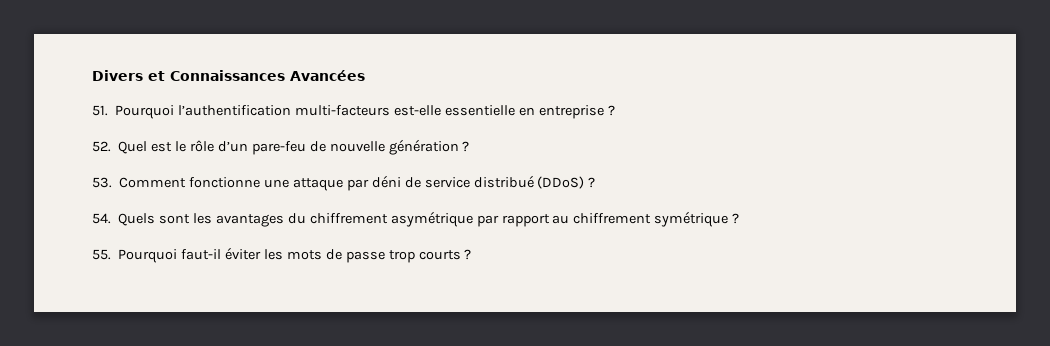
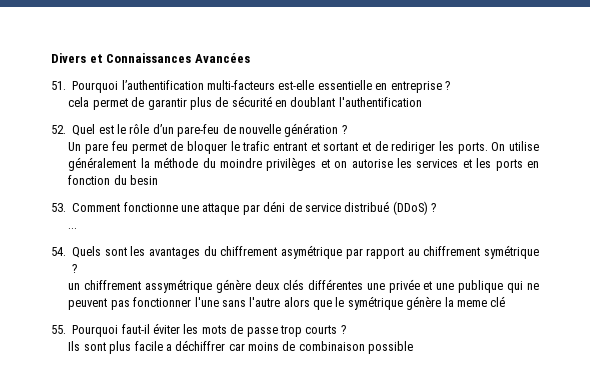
(615, 110) none -> [68,96,422,110] // cela permet de garantir plus de sécurité en doublant l'authentification
(470, 146) none -> [68,141,540,154] [68,157,539,171] [68,175,159,185] // Un pare feu permet de bloquer le trafic entrant et sortant et de rediriger les ports. On utilise généralement la méthode du moindre privilèges et on autorise les services et les ports en fonction du besin
(596, 182) none -> [68,228,78,229] // ...
(740, 218) none -> [68,279,540,293] [68,296,506,310] // un chiffrement assymétrique génère deux clés différentes une privée et une publique qui ne peuvent pas fonctionner l'une sans l'autre alors que le symétrique génère la meme clé
(472, 254) none -> [68,340,414,354] // Ils sont plus facile a déchiffrer car moins de combinaison possible

